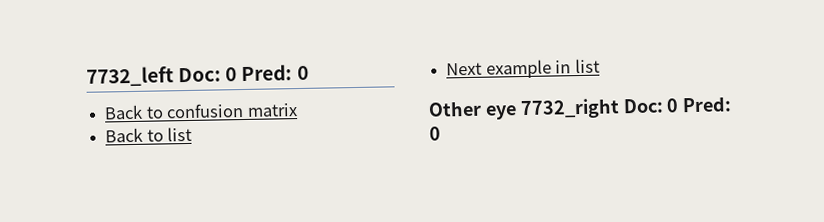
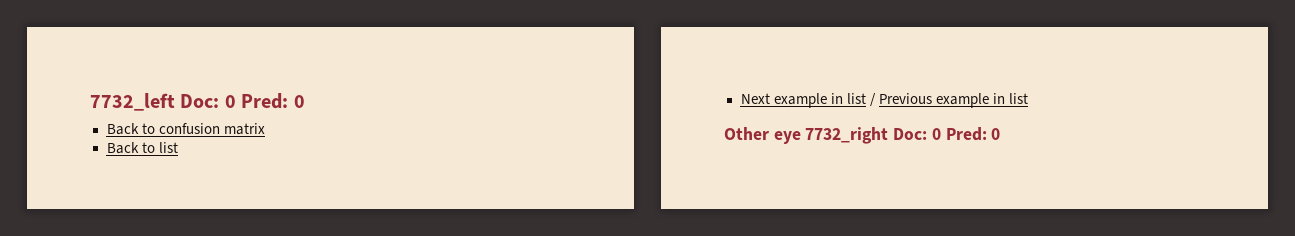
(600, 66) none -> [869,93,1028,108] / Previous example in list

